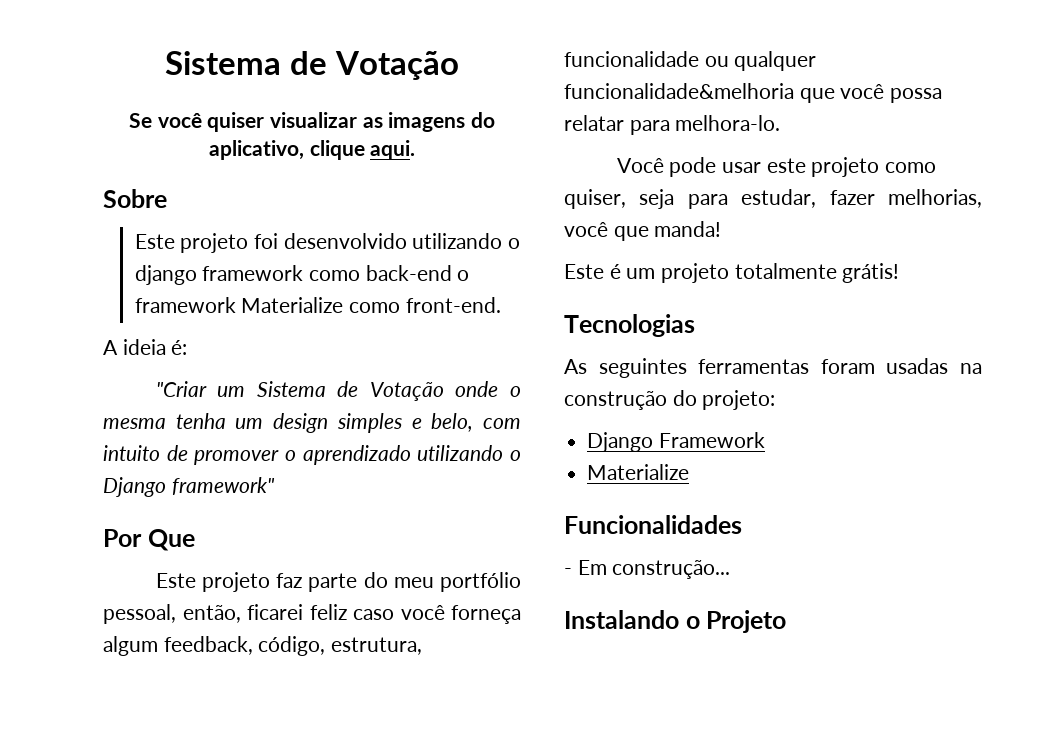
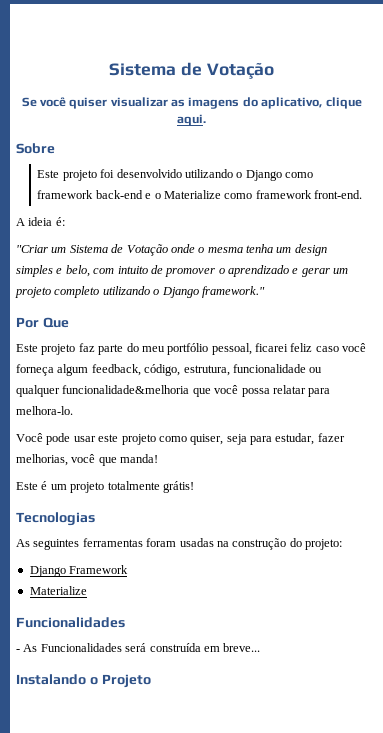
[134,265,470,285] [134,297,236,313] django framework como back-end o framework -> [245,170,314,181] [37,190,161,199] Django como framework back-end e o
(401, 307) none -> [255,190,312,199] framework
[417,445,521,461] [103,477,275,497] utilizando o Django framework" -> [292,268,349,277] [15,286,265,298] e gerar um projeto completo utilizando o Django framework."
[182,605,241,623] então, -> (252, 349) none
[577,560,731,579] Em construção... -> [23,643,261,652] As Funcionalidades será construída em breve...

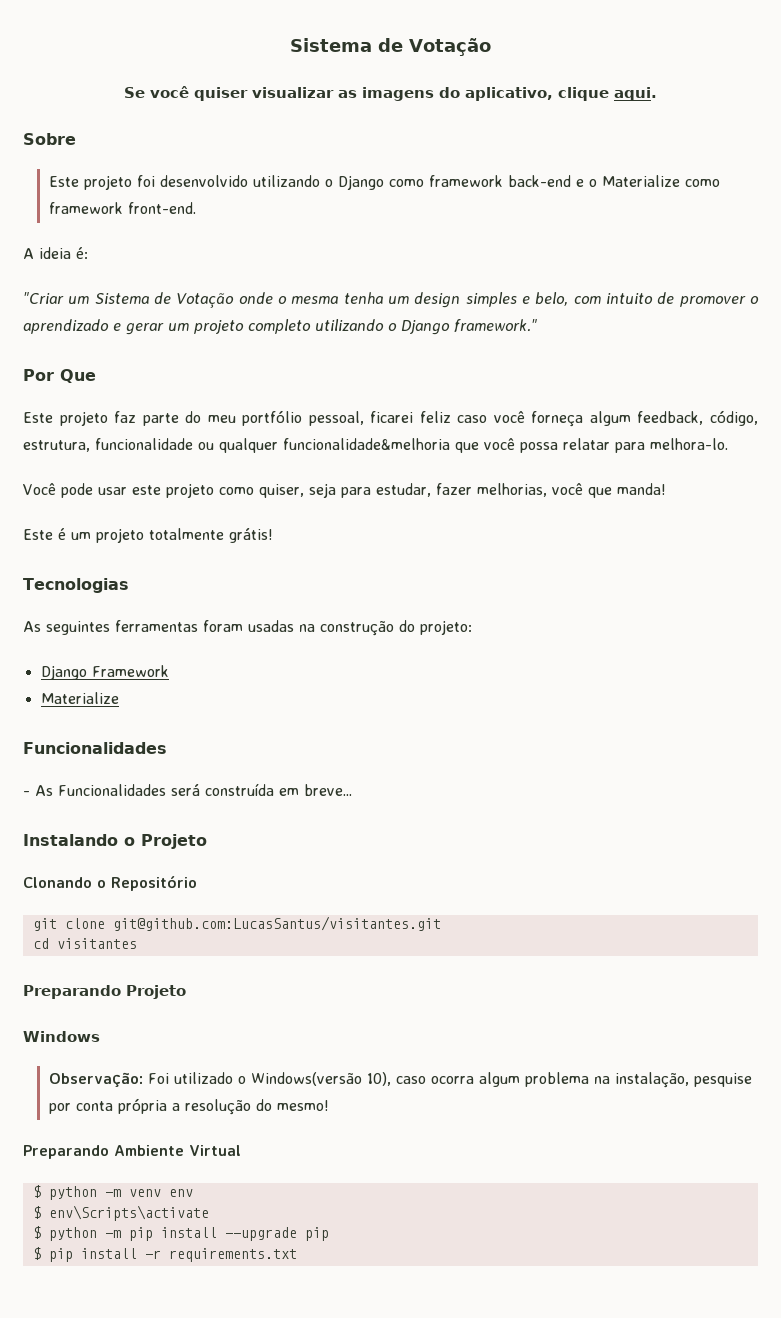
(151, 681) none -> [23,876,197,891] [32,916,441,931] [32,938,137,949] [23,985,186,999] [23,1031,100,1042] [48,1072,752,1088] [48,1098,329,1115] [23,1145,241,1159] [32,1185,193,1200] [32,1205,209,1221] [32,1226,329,1241] [32,1247,297,1262] // Clonando o Repositório // git clone git@github.com:LucasSantus/visitantes.git // cd visitantes // Preparando Projeto // Windows // Observação: Foi utilizado o Windows(versão 10), caso ocorra algum problema na instalação, pesquise por conta própria a resolução do mesmo! // Preparando Ambiente Virtual // $ python -m venv env // $ env\Scripts\activate // $ python -m pip install --upgrade pip // $ pip install -r requirements.txt

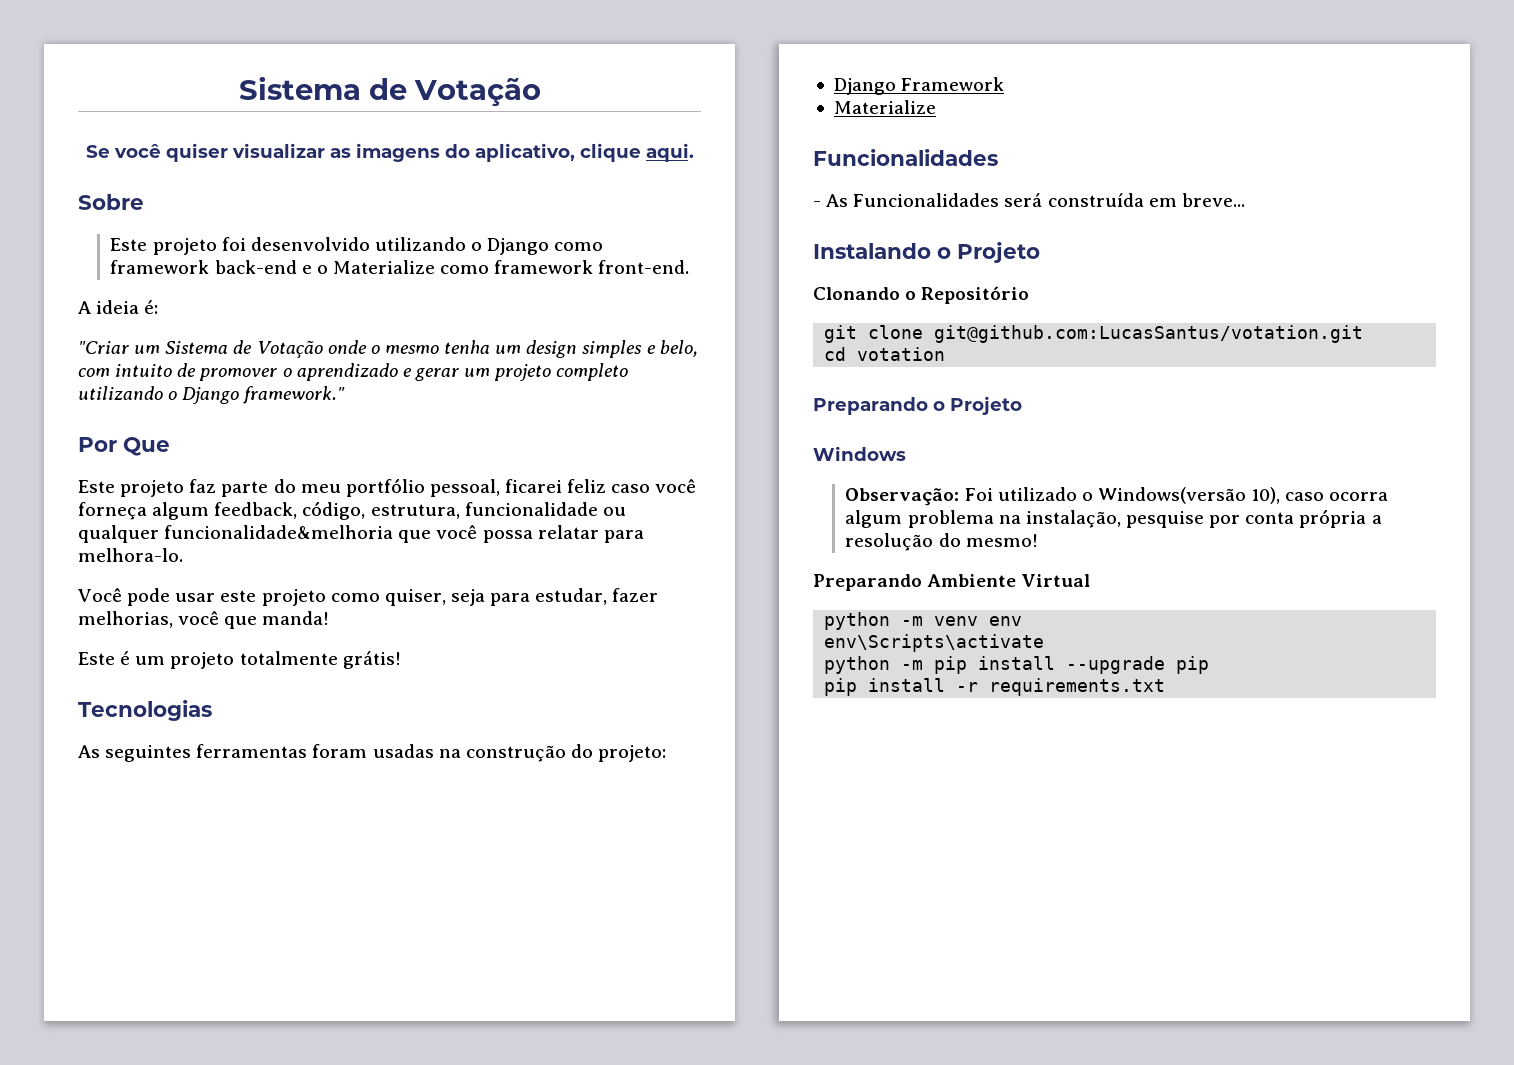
[291,296,339,304] mesma -> [384,345,439,354] mesmo
[112,916,441,931] git@github.com:LucasSantus/visitantes.git -> [934,325,1364,343] git@github.com:LucasSantus/votation.git
[56,938,137,949] [23,985,121,999] visitantes // Preparando -> [857,347,946,361] [813,397,945,415] votation // Preparando o
[32,1185,41,1198] $ -> (1091, 580) none
[32,1206,41,1219] $ -> (1023, 621) none
[32,1226,41,1239] $ -> (1045, 643) none
[32,1247,41,1260] $ -> (1210, 665) none

